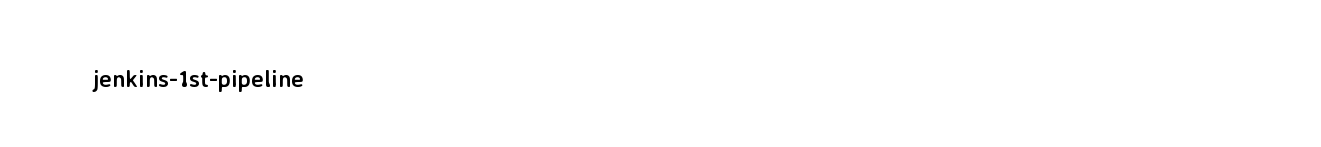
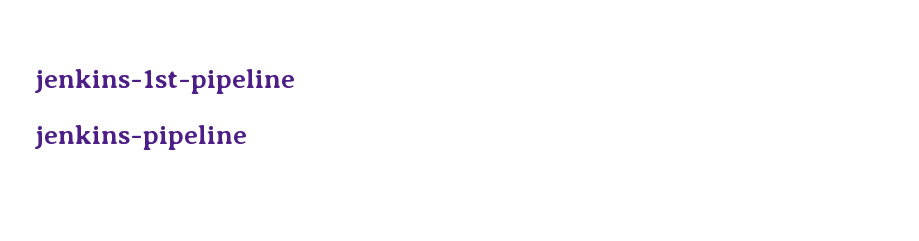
(304, 81) none -> [34,125,247,150] // jenkins-pipeline

